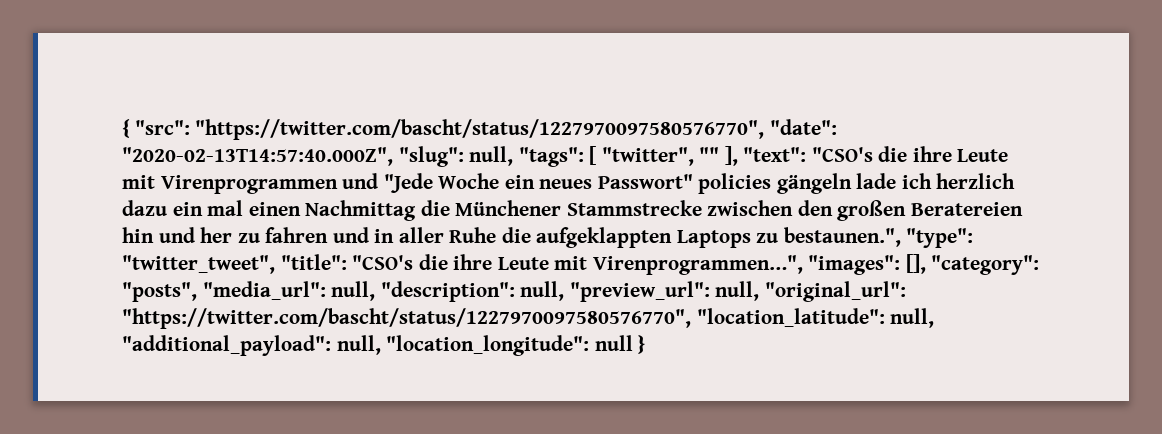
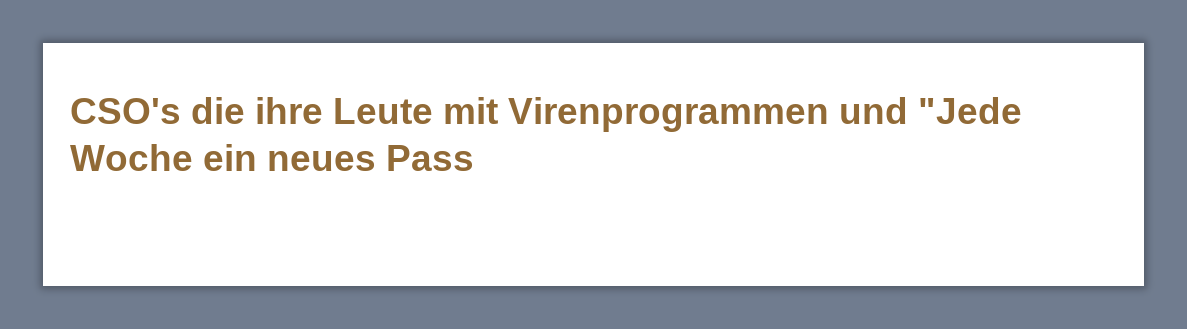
[122,119,837,140] [122,146,873,167] { "src": "https://twitter.com/bascht/status/1227970097580576770", "date": "2020-02-13T14:57:40.000Z", "slug": null, "tags": [ "twitter", "" ], "text": "CSO's -> [70,98,181,124] CSO's
[597,173,1016,194] [122,200,1023,221] [122,227,974,248] [122,254,1040,275] [122,281,906,302] [122,308,935,329] [122,335,646,356] Passwort" policies gängeln lade ich herzlich dazu ein mal einen Nachmittag die Münchener Stammstrecke zwischen den großen Beratereien hin und her zu fahren und in aller Ruhe die aufgeklappten Laptops zu bestaunen.", "type": "twitter_tweet", "title": "CSO's die ihre Leute mit Virenprogrammen…", "images": [], "category": "posts", "media_url": null, "description": null, "preview_url": null, "original_url": "https://twitter.com/bascht/status/1227970097580576770", "location_latitude": null, "additional_payload": null, "location_longitude": null } -> [386,145,474,171] Pass

